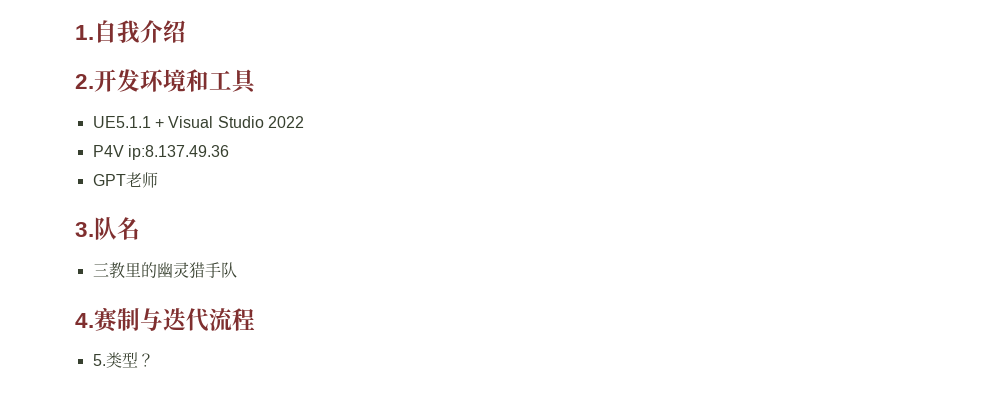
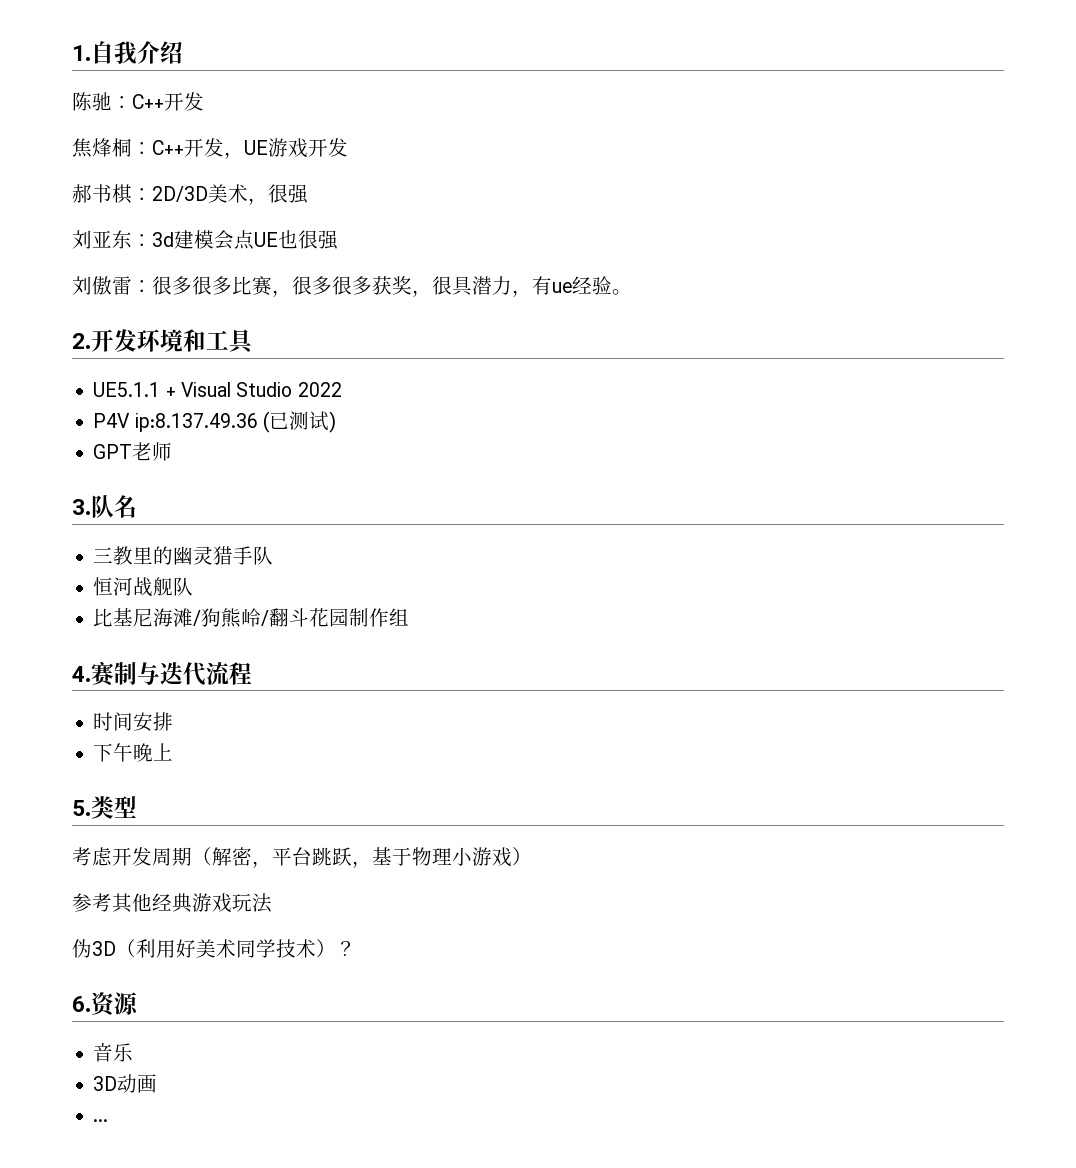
(186, 31) none -> [72,92,204,111] [72,138,348,159] [72,184,309,205] [72,230,339,250] [72,276,632,297] // 陈驰：C++开发 // 焦烽桐：C++开发，UE游戏开发 // 郝书棋：2D/3D美术，很强 // 刘亚东：3d建模会点UE也很强 // 刘傲雷：很多很多比赛，很多很多获奖，很具潜力，有ue经验。
(229, 152) none -> [262,411,336,433] (已测试)
(237, 270) none -> [93,577,194,597] [93,608,410,628] // 恒河战舰队 // 比基尼海滩/狗熊岭/翻斗花园制作组
[92,352,154,368] 5.类型？ -> [93,712,174,732] [93,743,174,762] [72,796,137,819] [72,847,532,868] [72,893,272,913] [72,939,356,958] [72,992,139,1017] [93,1043,134,1062] [93,1074,158,1093] [93,1119,109,1122] 时间安排 // 下午晚上 // 5.类型 // 考虑开发周期（解密，平台跳跃，基于物理小游戏） // 参考其他经典游戏玩法 // 伪3D（利用好美术同学技术）？ // 6.资源 // 音乐 // 3D动画 // ...

